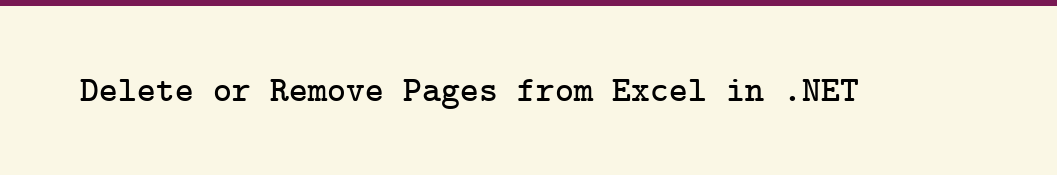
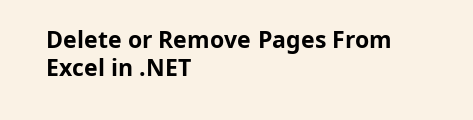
[517,79,594,101] from -> [331,31,392,48] From

